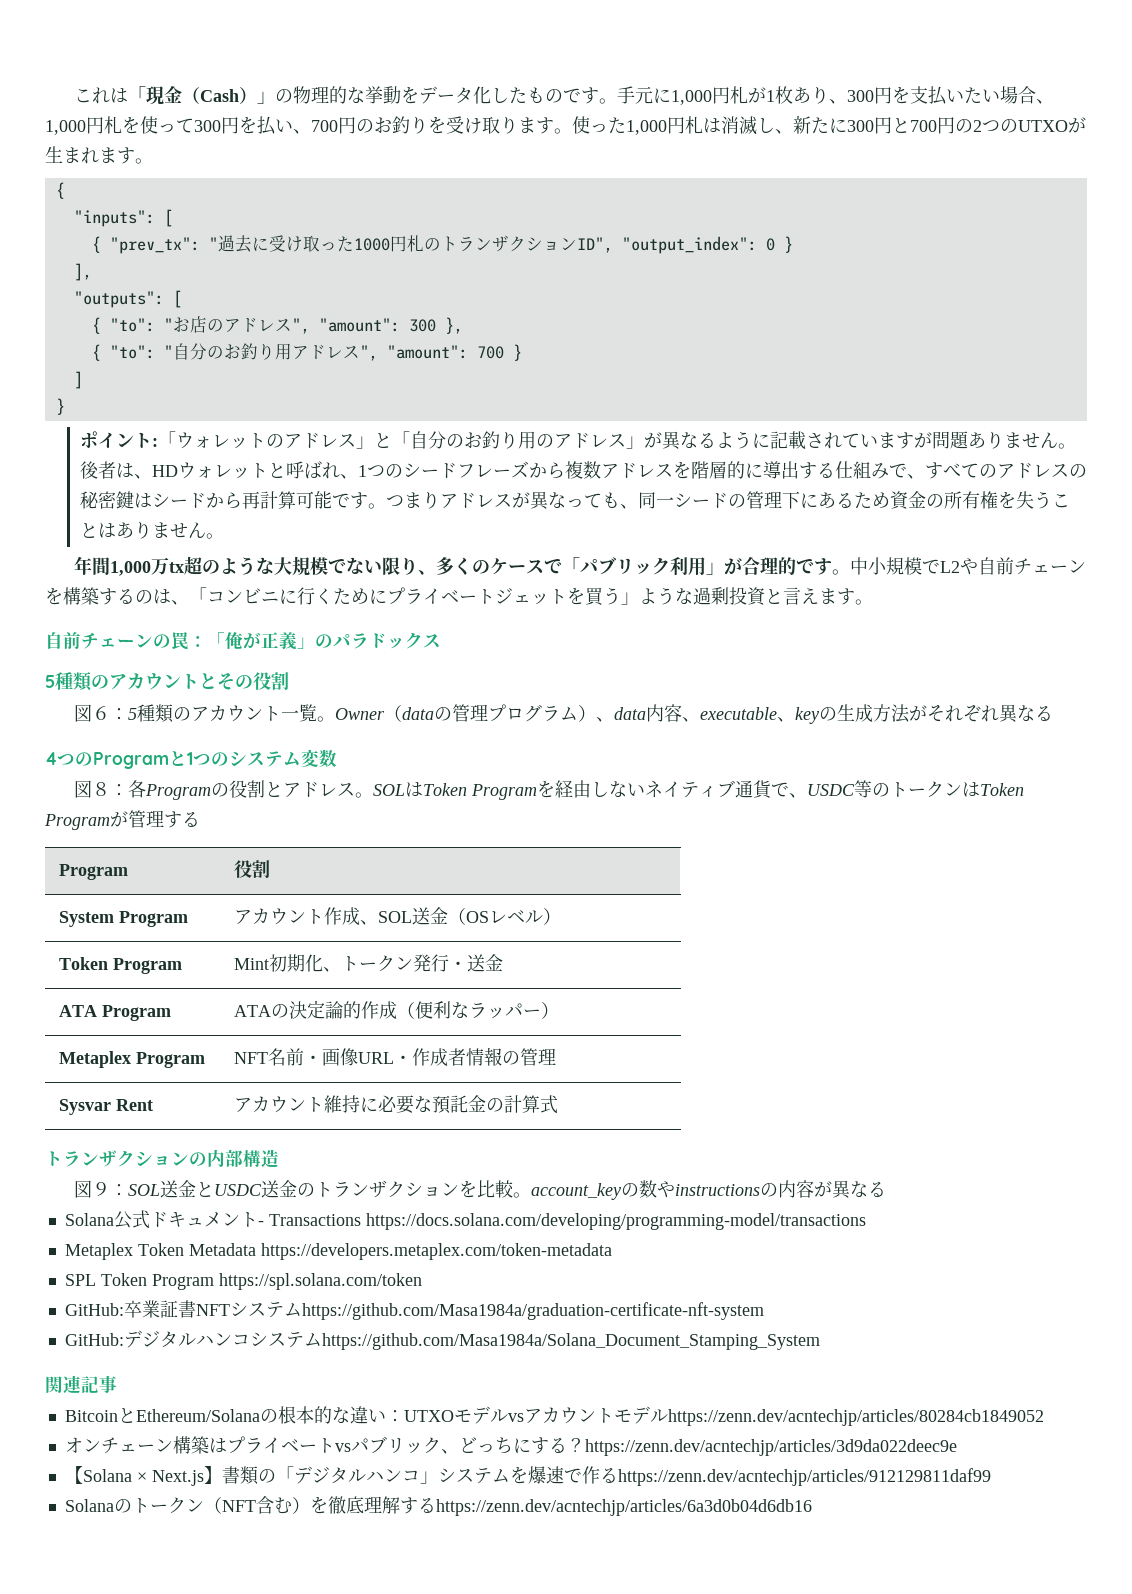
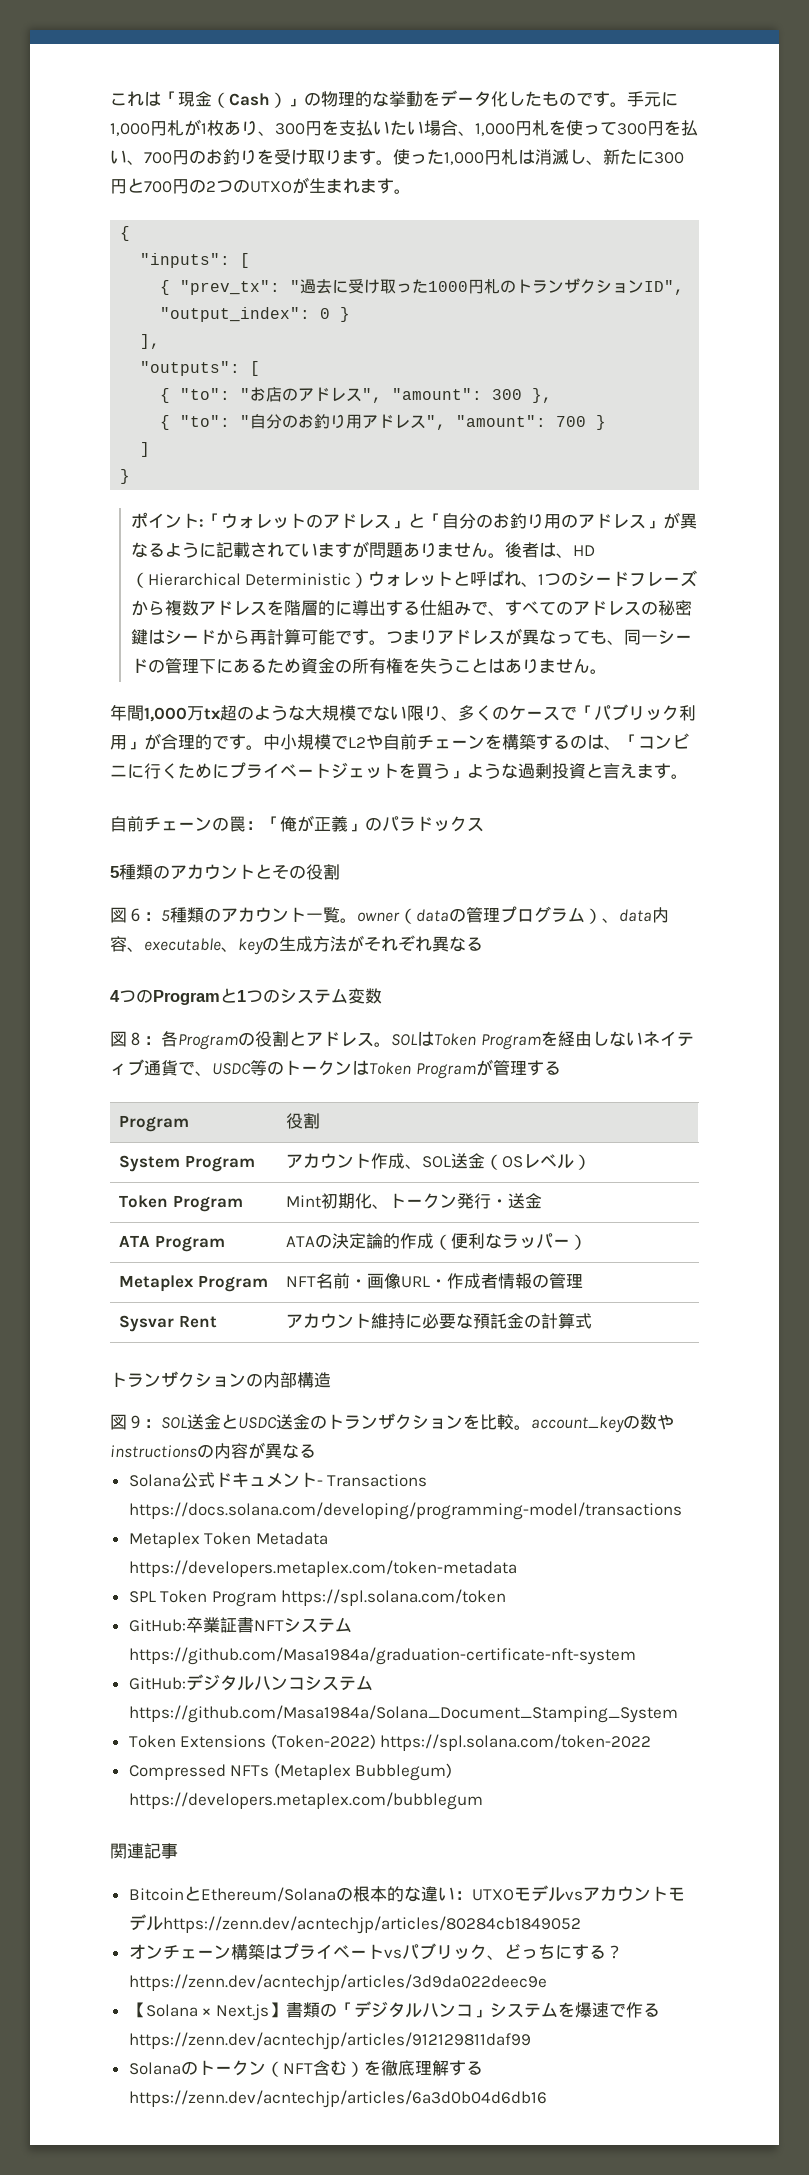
(178, 471) none -> [130,572,369,588] （Hierarchical Deterministic）
[334,708,385,720] Owner -> [357,912,400,922] owner
(820, 1341) none -> [128,1734,652,1751] [128,1763,453,1781] [128,1792,483,1810] // Token Extensions (Token-2022) https://spl.solana.com/token-2022 // Compressed NFTs (Metaplex Bubblegum) https://developers.metaplex.com/bubblegum

